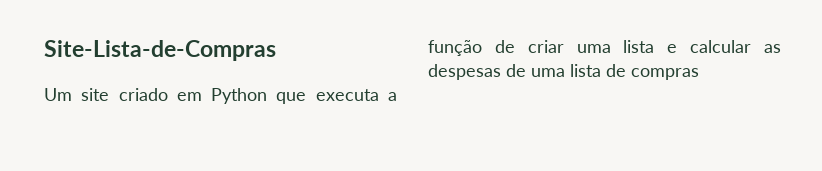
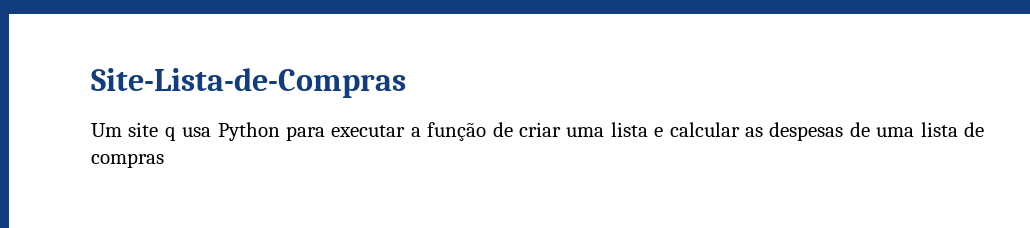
[118,88,379,104] criado em Python que executa -> [164,122,406,141] q usa Python para executar

